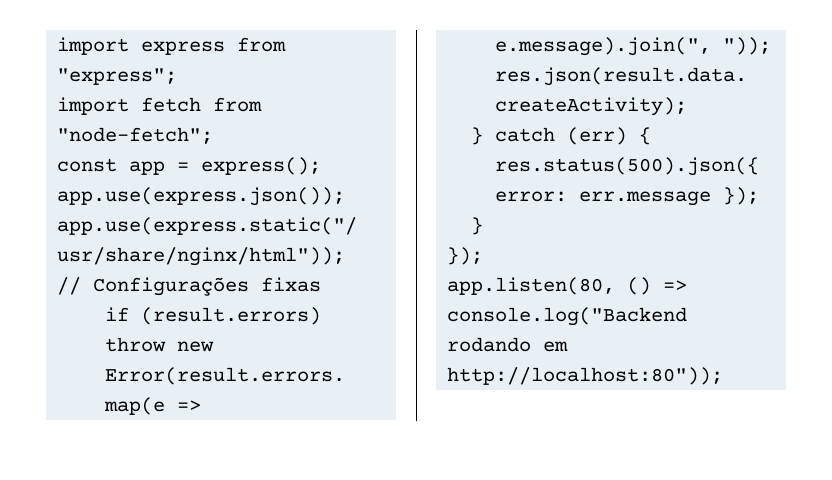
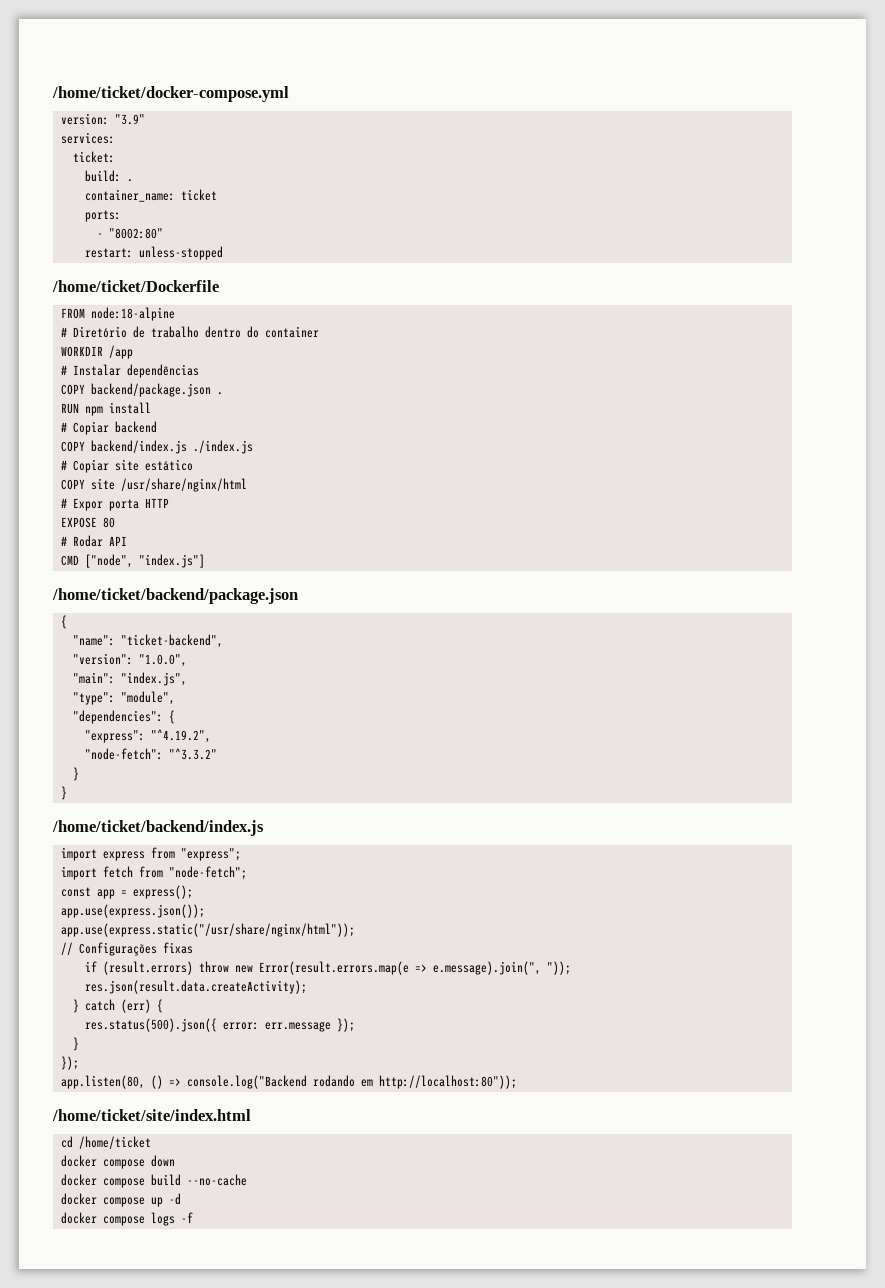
(56, 46) none -> [52,86,289,102] [61,113,146,125] [61,132,116,144] [73,151,116,163] [85,170,134,182] [85,189,218,202] [85,210,122,222] [97,228,164,239] [85,246,224,260] [52,280,219,292] [61,307,176,321] [61,326,320,338] [61,345,134,359] [61,364,200,378] [61,383,224,397] [61,402,152,416] [61,421,158,435] [61,440,254,454] [61,459,194,473] [61,478,248,492] [61,498,170,511] [61,517,116,528] [61,535,128,547] [61,554,206,568] [52,588,298,604] [61,615,68,629] [73,634,224,648] [73,653,188,667] [73,672,188,686] [73,691,176,705] [73,710,176,724] [85,729,212,743] [85,748,218,760] [73,767,80,781] [61,786,68,800] [52,820,264,836] /home/ticket/docker-compose.yml // version: "3.9" // services: // ticket: // build: . // container_name: ticket // ports: // - "8002:80" // restart: unless-stopped // /home/ticket/Dockerfile // FROM node:18-alpine // # Diretório de trabalho dentro do container // WORKDIR /app // # Instalar dependências // COPY backend/package.json . // RUN npm install // # Copiar backend // COPY backend/index.js ./index.js // # Copiar site estático // COPY site /usr/share/nginx/html // # Expor porta HTTP // EXPOSE 80 // # Rodar API // CMD ["node", "index.js"] // /home/ticket/backend/package.json // { // "name": "ticket-backend", // "version": "1.0.0", // "main": "index.js", // "type": "module", // "dependencies": { // "express": "^4.19.2", // "node-fetch": "^3.3.2" // } // } // /home/ticket/backend/index.js //
(723, 376) none -> [52,1109,251,1121] [61,1136,152,1149] [61,1155,176,1169] [61,1174,248,1188] [61,1193,182,1207] [61,1212,194,1226] // /home/ticket/site/index.html // cd /home/ticket // docker compose down // docker compose build --no-cache // docker compose up -d // docker compose logs -f

